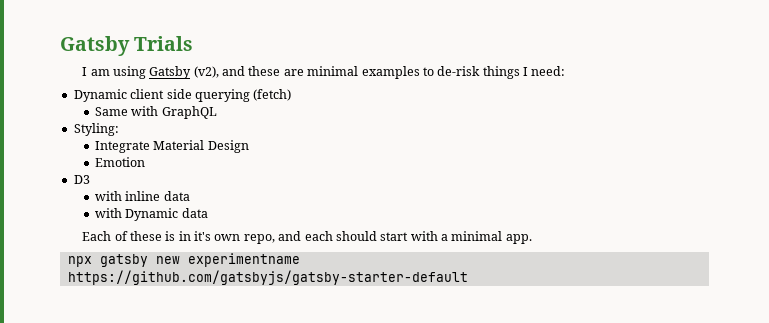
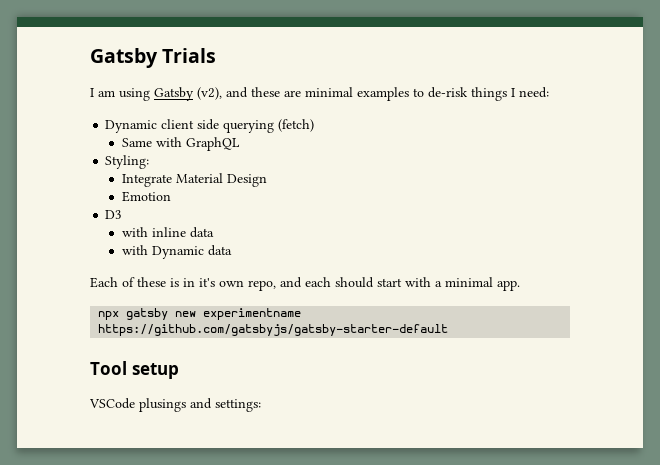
(468, 277) none -> [90,361,179,379] [89,398,261,412] // Tool setup // VSCode plusings and settings:

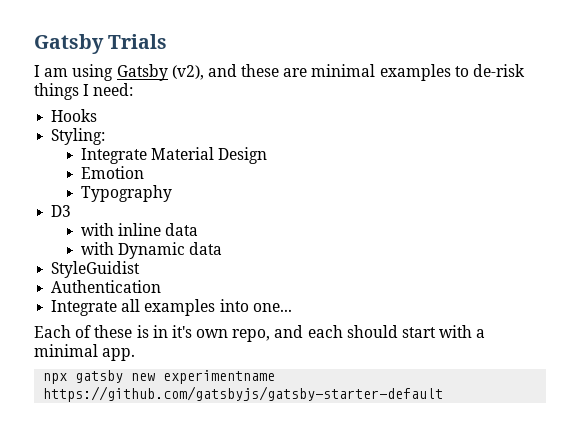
[105,119,315,133] [121,137,240,151] Dynamic client side querying (fetch) // Same with GraphQL -> [51,109,98,122] Hooks
(171, 196) none -> [80,185,172,202] // Typography
(232, 250) none -> [51,261,141,278] [51,280,162,293] [51,299,292,316] // StyleGuidist // Authentication // Integrate all examples into one...
[90,361,179,379] [89,398,261,412] // Tool setup // VSCode plusings and settings: -> (444, 394) none

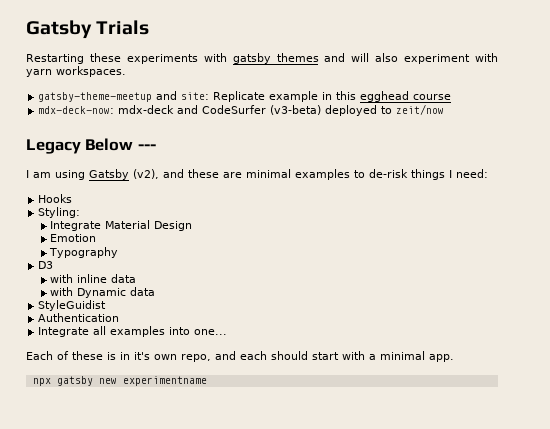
(168, 41) none -> [26,53,498,64] [26,66,126,77] [38,91,452,102] [38,104,445,116] [26,138,156,154] // Restarting these experiments with gatsby themes and will also experiment with yarn workspaces. // gatsby-theme-meetup and site: Replicate example in this egghead course // mdx-deck-now: mdx-deck and CodeSurfer (v3-beta) deployed to zeit/now // Legacy Below ---
[43,386,444,402] https://github.com/gatsbyjs/gatsby-starter-default -> (207, 381) none

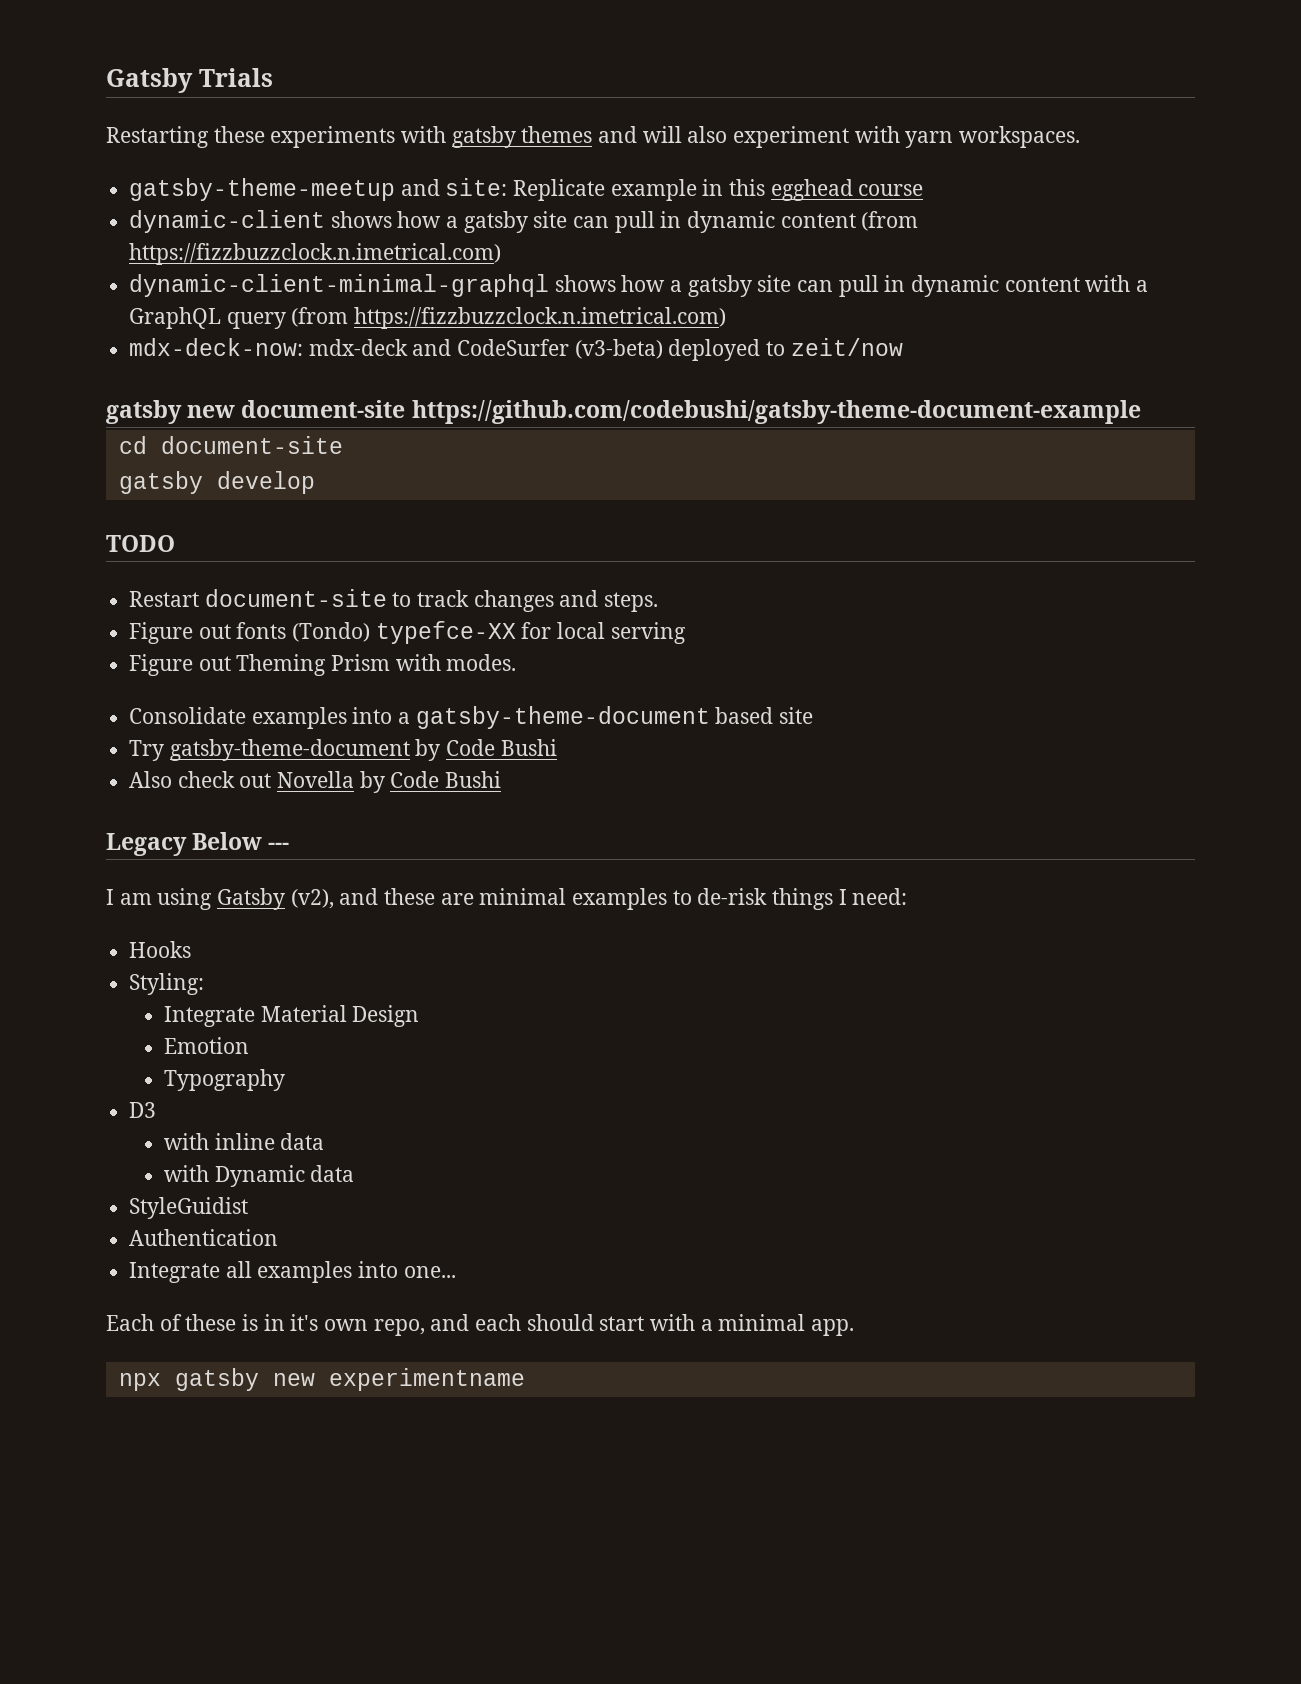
(452, 97) none -> [129,210,919,233] [129,243,502,265] [129,274,1149,297] [129,307,727,329] // dynamic-client shows how a gatsby site can pull in dynamic content (from https://fizzbuzzclock.n.imetrical.com) // dynamic-client-minimal-graphql shows how a gatsby site can pull in dynamic content with a GraphQL query (from https://fizzbuzzclock.n.imetrical.com)
(445, 109) none -> [106,400,1141,424] [118,436,343,454] [118,471,315,494] [106,535,175,552] [129,589,659,612] [129,621,686,644] [129,654,517,676] [129,706,814,729] [129,739,557,761] [129,771,502,793] // gatsby new document-site https://github.com/codebushi/gatsby-theme-document-example // cd document-site // gatsby develop // TODO // Restart document-site to track changes and steps. // Figure out fonts (Tondo) typefce-XX for local serving // Figure out Theming Prism with modes. // Consolidate examples into a gatsby-theme-document based site // Try gatsby-theme-document by Code Bushi // Also check out Novella by Code Bushi

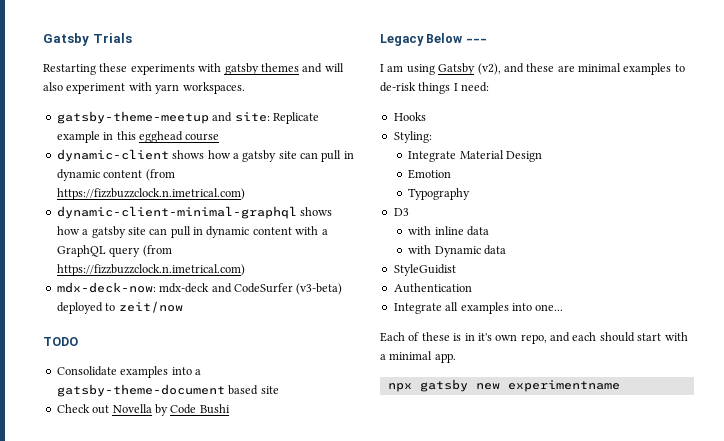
[106,400,1141,424] [118,436,343,454] [118,471,315,494] [106,535,175,552] [129,589,659,612] [129,621,686,644] [129,654,517,676] gatsby new document-site https://github.com/codebushi/gatsby-theme-document-example // cd document-site // gatsby develop // TODO // Restart document-site to track changes and steps. // Figure out fonts (Tondo) typefce-XX for local serving // Figure out Theming Prism with modes. -> [43,337,78,346] TODO
[129,739,557,761] [129,771,235,788] Try gatsby-theme-document by Code Bushi // Also check -> [56,404,90,413] Check

